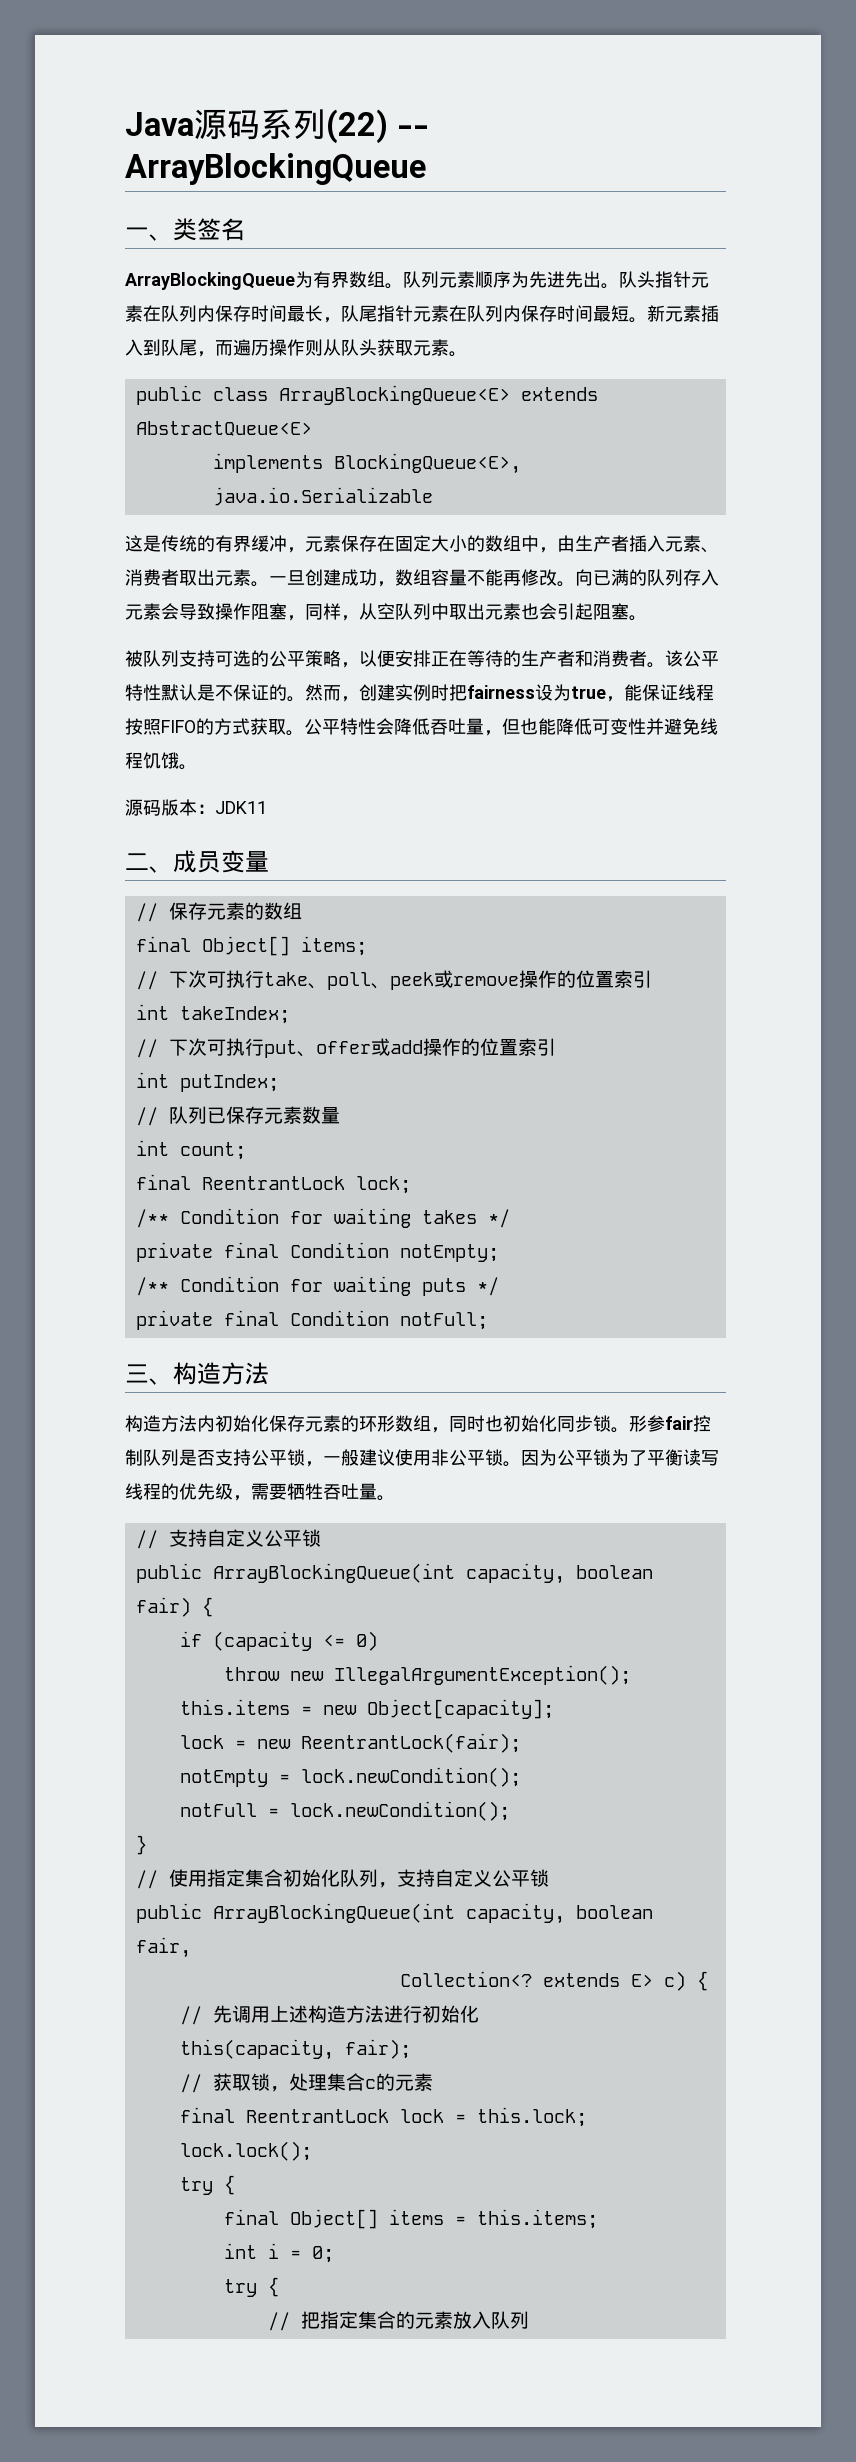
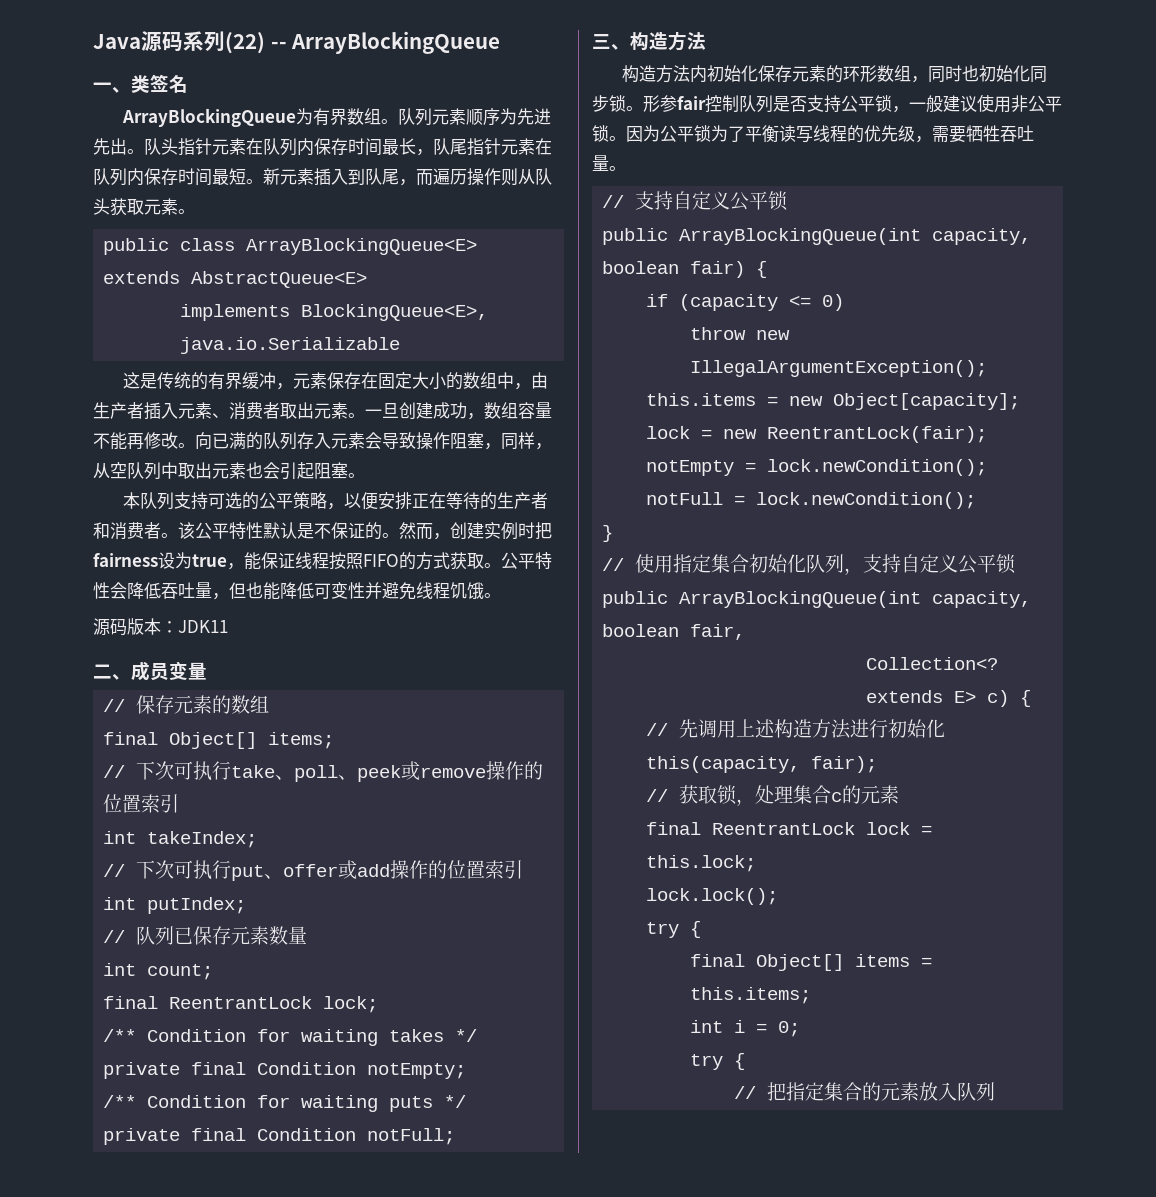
[125,650,143,667] 被 -> [122,492,140,509] 本

